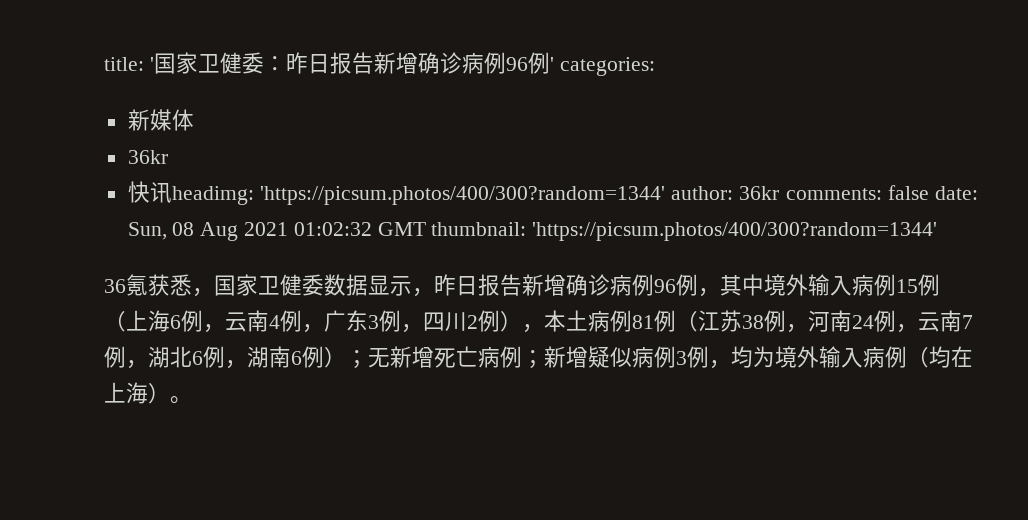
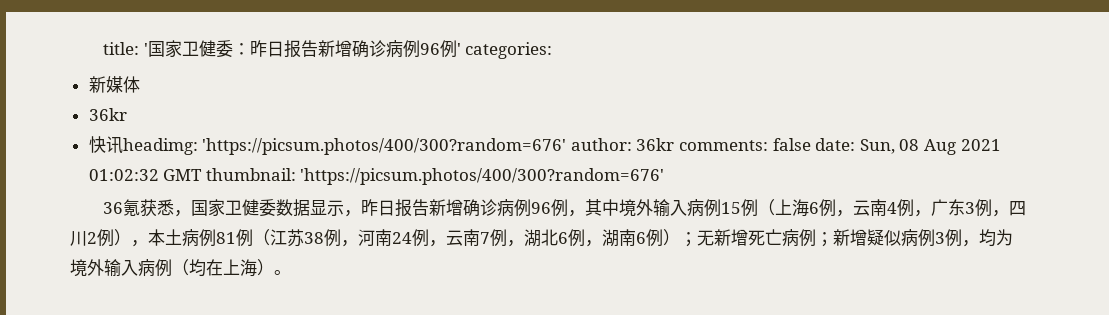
[259,186,665,205] 'https://picsum.photos/400/300?random=1344' -> [202,138,567,155] 'https://picsum.photos/400/300?random=676'
[532,222,938,241] 'https://picsum.photos/400/300?random=1344' -> [300,168,665,185] 'https://picsum.photos/400/300?random=676'

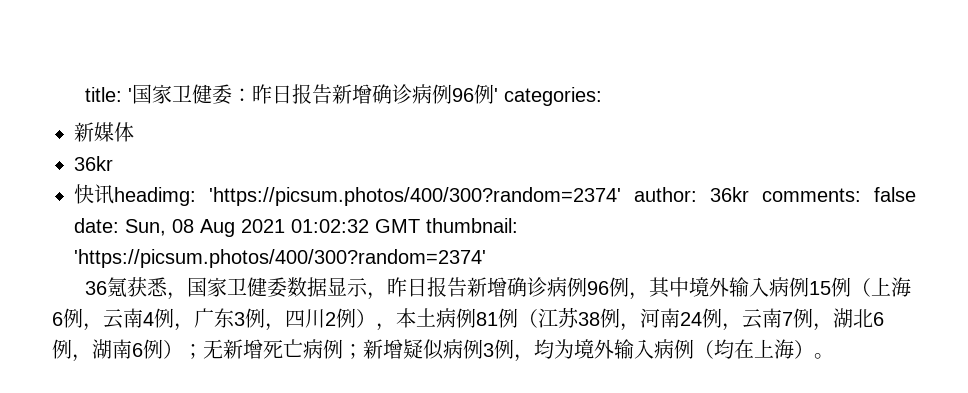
[202,138,567,155] 'https://picsum.photos/400/300?random=676' -> [209,187,621,206] 'https://picsum.photos/400/300?random=2374'
[300,168,665,185] 'https://picsum.photos/400/300?random=676' -> [74,249,486,268] 'https://picsum.photos/400/300?random=2374'

